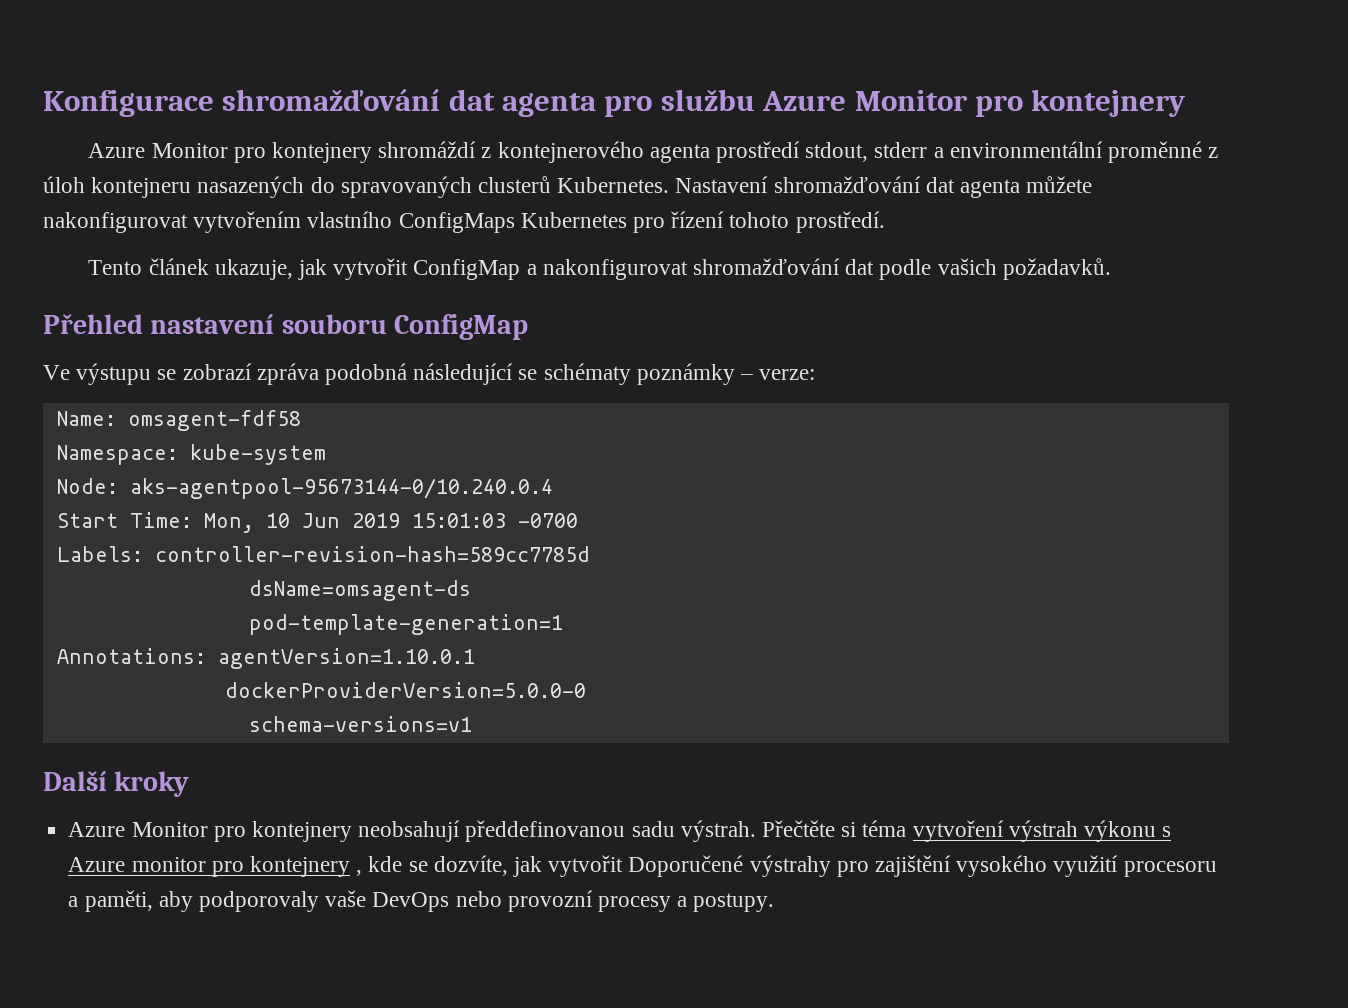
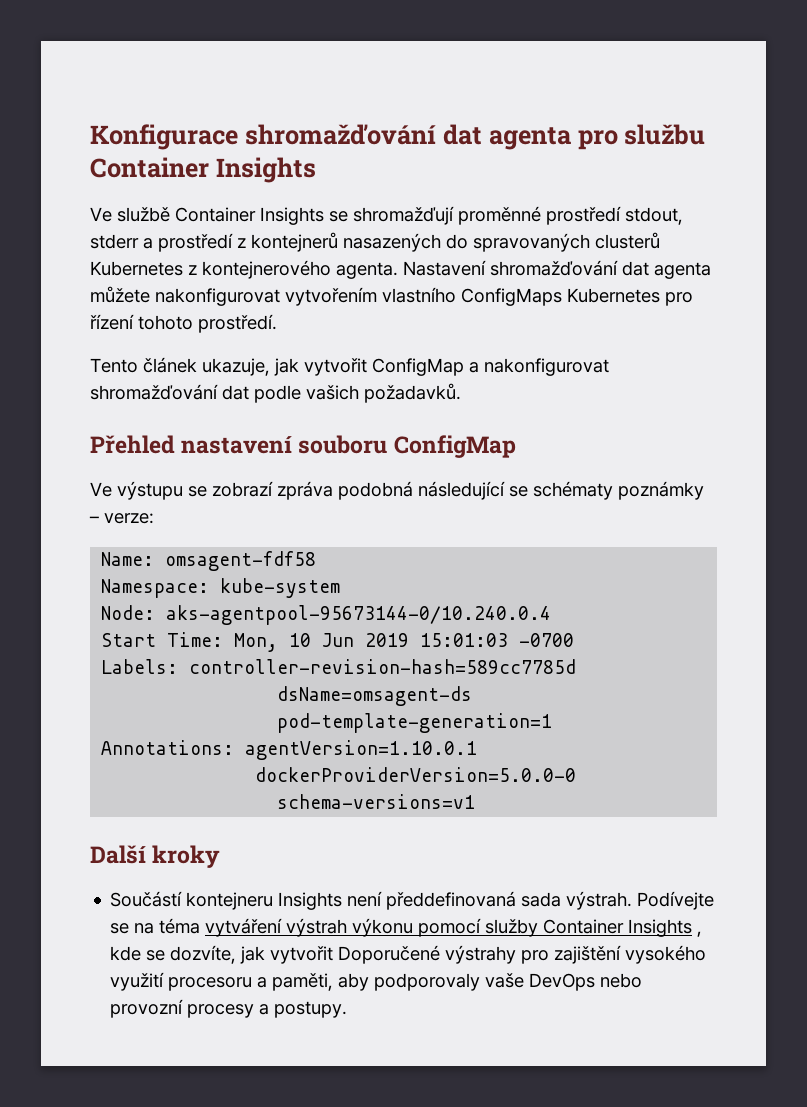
[762,89,1187,117] [88,141,1219,163] [43,176,670,198] Azure Monitor pro kontejnery // Azure Monitor pro kontejnery shromáždí z kontejnerového agenta prostředí stdout, stderr a environmentální proměnné z úloh kontejneru nasazených do spravovaných clusterů Kubernetes. -> [90,157,316,183] [90,206,683,225] [90,232,660,252] [90,260,398,279] Container Insights // Ve službě Container Insights se shromažďují proměnné prostředí stdout, stderr a prostředí z kontejnerů nasazených do spravovaných clusterů Kubernetes z kontejnerového agenta.
[68,820,1172,842] [68,856,350,877] Azure Monitor pro kontejnery neobsahují předdefinovanou sadu výstrah. Přečtěte si téma vytvoření výstrah výkonu s Azure monitor pro kontejnery -> [110,891,715,910] [110,918,693,937] Součástí kontejneru Insights není předdefinovaná sada výstrah. Podívejte se na téma vytváření výstrah výkonu pomocí služby Container Insights

